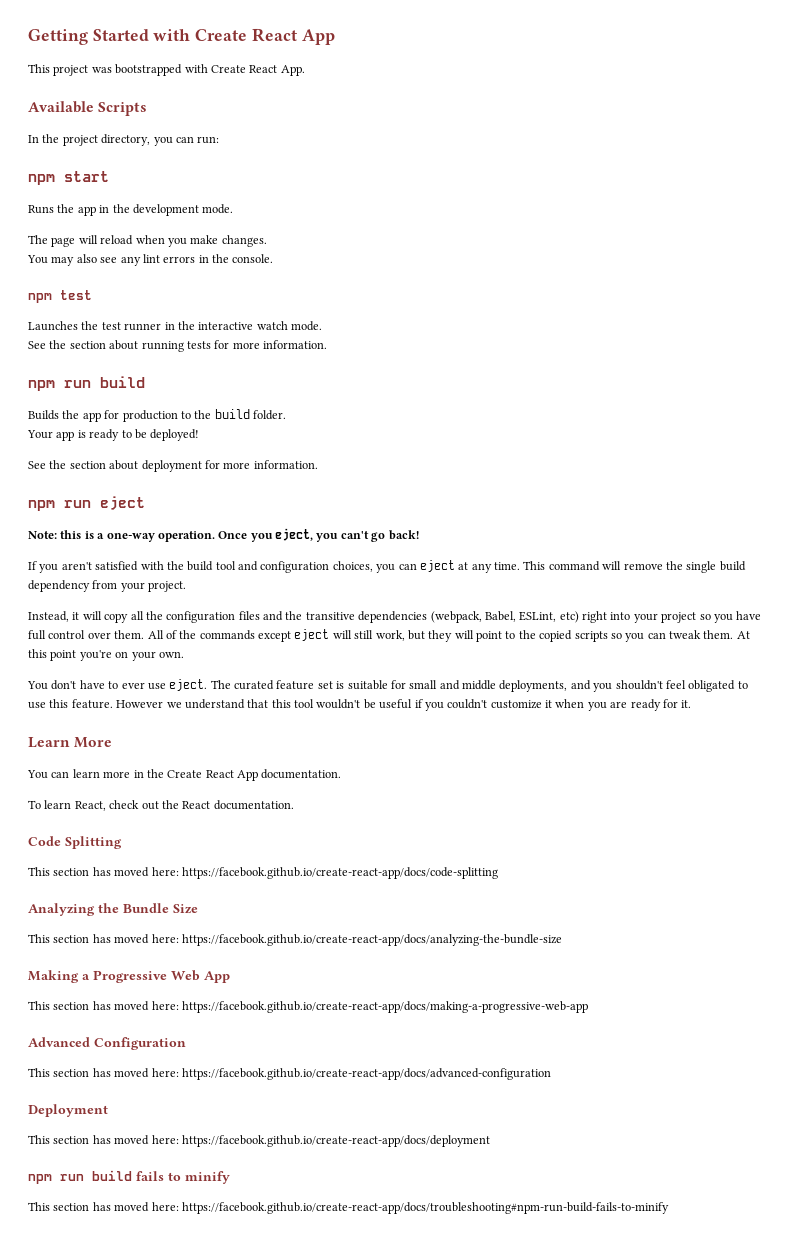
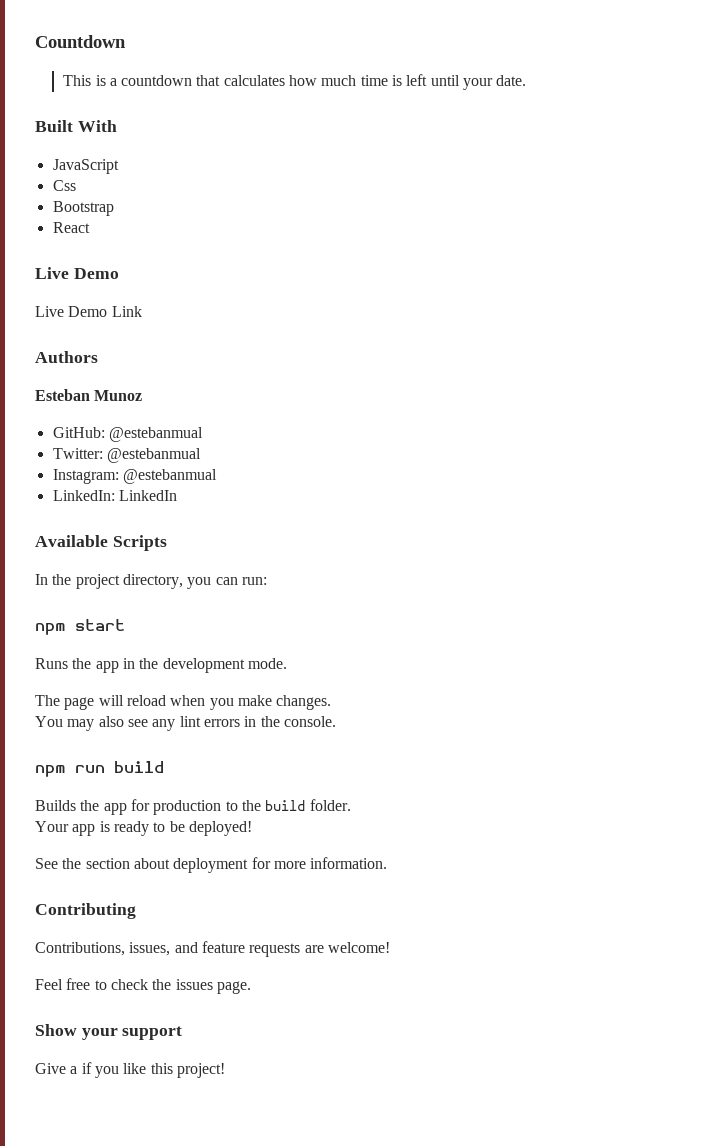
[28,28,335,45] [28,64,305,76] Getting Started with Create React App // This project was bootstrapped with Create React App. -> [35,35,126,48] [63,74,527,90] [35,120,117,132] [52,159,119,174] [52,180,76,191] [52,201,114,216] [52,222,90,233] [35,267,119,279] [35,306,142,317] [35,351,98,363] [35,389,143,401] [52,427,203,442] [52,448,201,463] [52,469,217,484] [52,490,177,501] Countdown // This is a countdown that calculates how much time is left until your date. // Built With // JavaScript // Css // Bootstrap // React // Live Demo // Live Demo Link // Authors // Esteban Munoz // GitHub: @estebanmual // Twitter: @estebanmual // Instagram: @estebanmual // LinkedIn: LinkedIn
[28,290,92,303] [28,321,322,331] [28,340,327,352] // npm test // Launches the test runner in the interactive watch mode. // See the section about running tests for more information. -> (336, 721) none
[28,496,145,511] [28,528,419,542] [28,560,746,573] [28,580,187,592] [28,611,762,623] [28,629,750,642] [28,649,184,661] [27,679,748,692] [28,699,692,711] [28,737,113,748] [27,769,342,781] [28,800,294,811] [28,836,122,849] [28,867,498,879] [28,903,198,916] [28,934,562,946] [28,970,230,983] [28,1001,588,1013] [28,1037,186,1050] [28,1068,551,1080] [28,1104,108,1117] [28,1135,490,1147] [28,1170,230,1184] [28,1202,669,1214] npm run eject // Note: this is a one-way operation. Once you eject, you can't go back! // If you aren't satisfied with the build tool and configuration choices, you can eject at any time. This command will remove the single build dependency from your project. // Instead, it will copy all the configuration files and the transitive dependencies (webpack, Babel, ESLint, etc) right into your project so you have full control over them. All of the commands except eject will still work, but they will point to the copied scripts so you can tweak them. At this point you're on your own. // You don't have to ever use eject. The curated feature set is suitable for small and middle deployments, and you shouldn't feel obligated to use this feature. However we understand that this tool wouldn't be useful if you couldn't customize it when you are ready for it. // Learn More // You can learn more in the Create React App documentation. // To learn React, check out the React documentation. // Code Splitting // This section has moved here: https://facebook.github.io/create-react-app/docs/code-splitting // Analyzing the Bundle Size // This section has moved here: https://facebook.github.io/create-react-app/docs/analyzing-the-bundle-size // Making a Progressive Web App // This section has moved here: https://facebook.github.io/create-react-app/docs/making-a-progressive-web-app // Advanced Configuration // This section has moved here: https://facebook.github.io/create-react-app/docs/advanced-configuration // Deployment // This section has moved here: https://facebook.github.io/create-react-app/docs/deployment // npm run build fails to minify // This section has moved here: https://facebook.github.io/create-react-app/docs/troubleshooting#npm-run-build-fails-to-minify -> [35,903,136,919] [35,941,390,957] [35,978,251,994] [35,1024,183,1040] [35,1062,225,1078] Contributing // Contributions, issues, and feature requests are welcome! // Feel free to check the issues page. // Show your support // Give a if you like this project!

